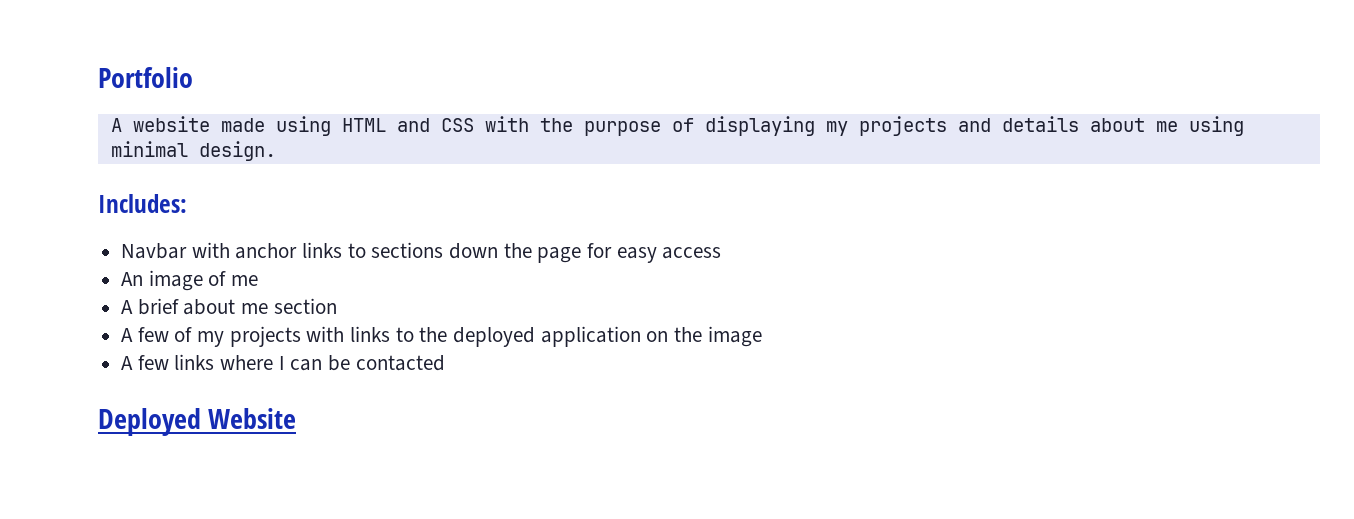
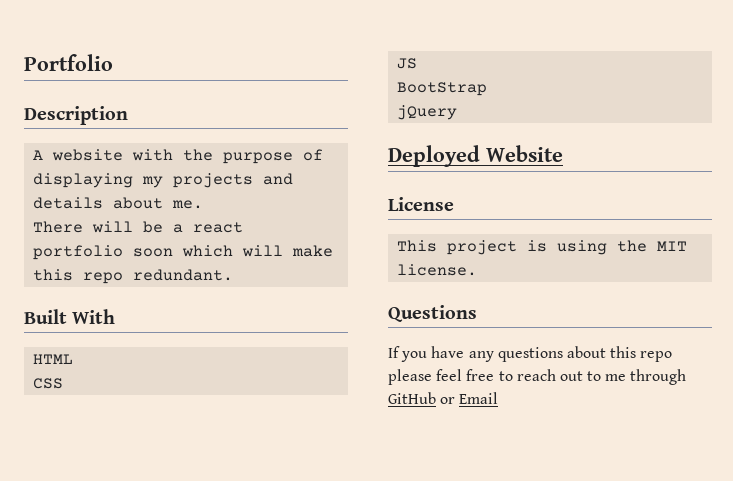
(193, 77) none -> [24,106,128,125] // Description
[220,116,474,136] made using HTML and CSS -> (124, 155) none
[1155,116,1244,136] [110,141,276,161] [98,194,187,213] [121,242,722,263] [121,270,259,291] [121,298,337,315] [121,326,762,347] [121,354,445,371] [98,408,297,436] me using minimal design. // Includes: // Navbar with anchor links to sections down the page for easy access // An image of me // A brief about me section // A few of my projects with links to the deployed application on the image // A few links where I can be contacted // Deployed Website -> [172,200,204,209] [33,221,244,233] [33,245,334,260] [33,269,234,284] [24,309,116,324] [33,354,74,364] [33,378,64,389] [397,58,418,69] [397,82,488,96] [397,105,458,120] [388,145,563,167] [388,197,454,211] [397,240,688,255] [397,264,478,276] [388,305,477,322] [388,346,673,362] [388,369,687,385] [388,392,499,404] me. // There will be a react portfolio soon which will make this repo redundant. // Built With // HTML // CSS // JS // BootStrap // jQuery // Deployed Website // License // This project is using the MIT license. // Questions // If you have any questions about this repo please feel free to reach out to me through GitHub or Email

